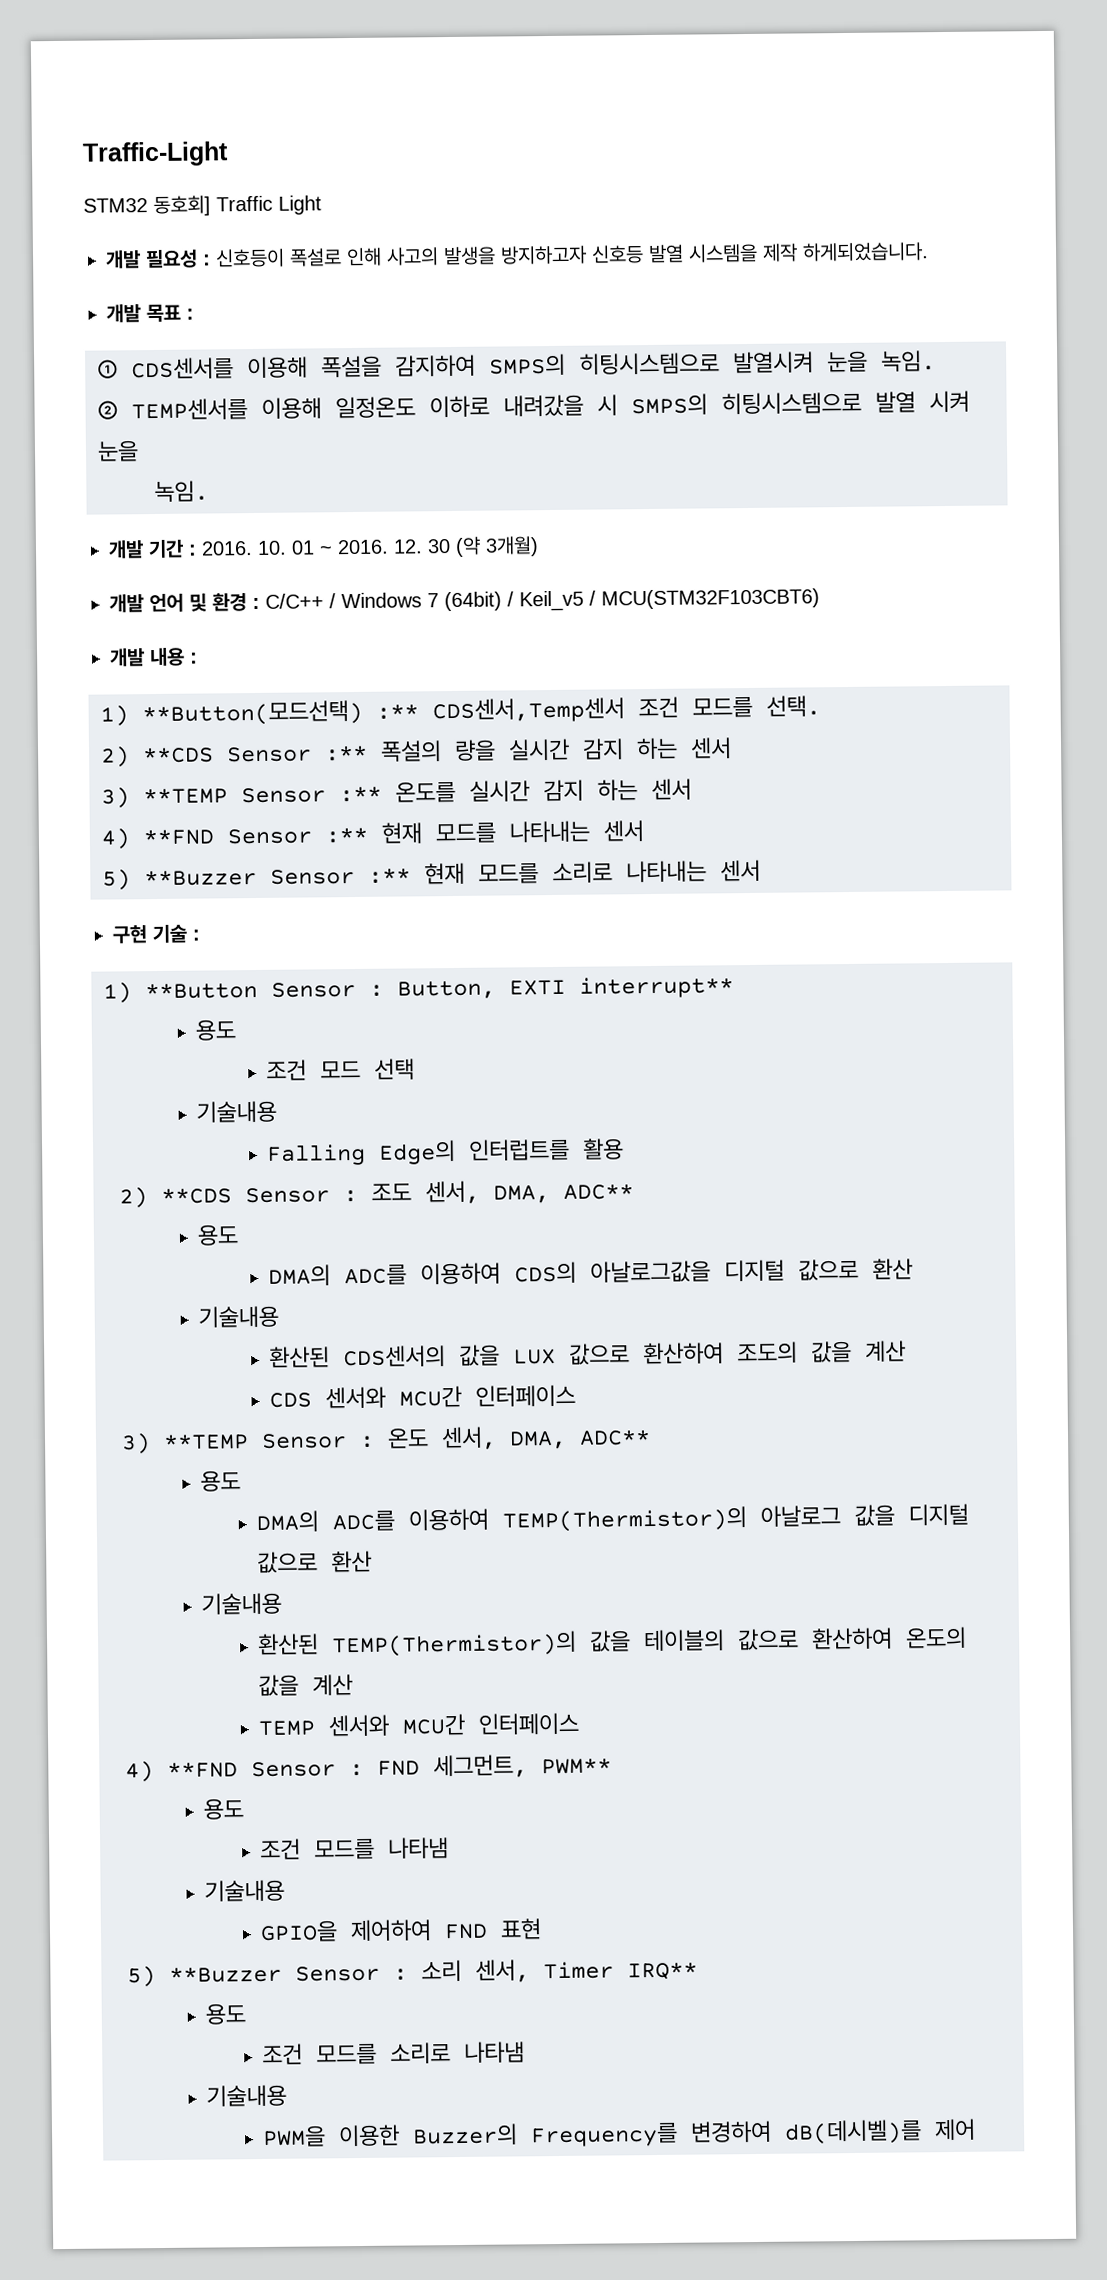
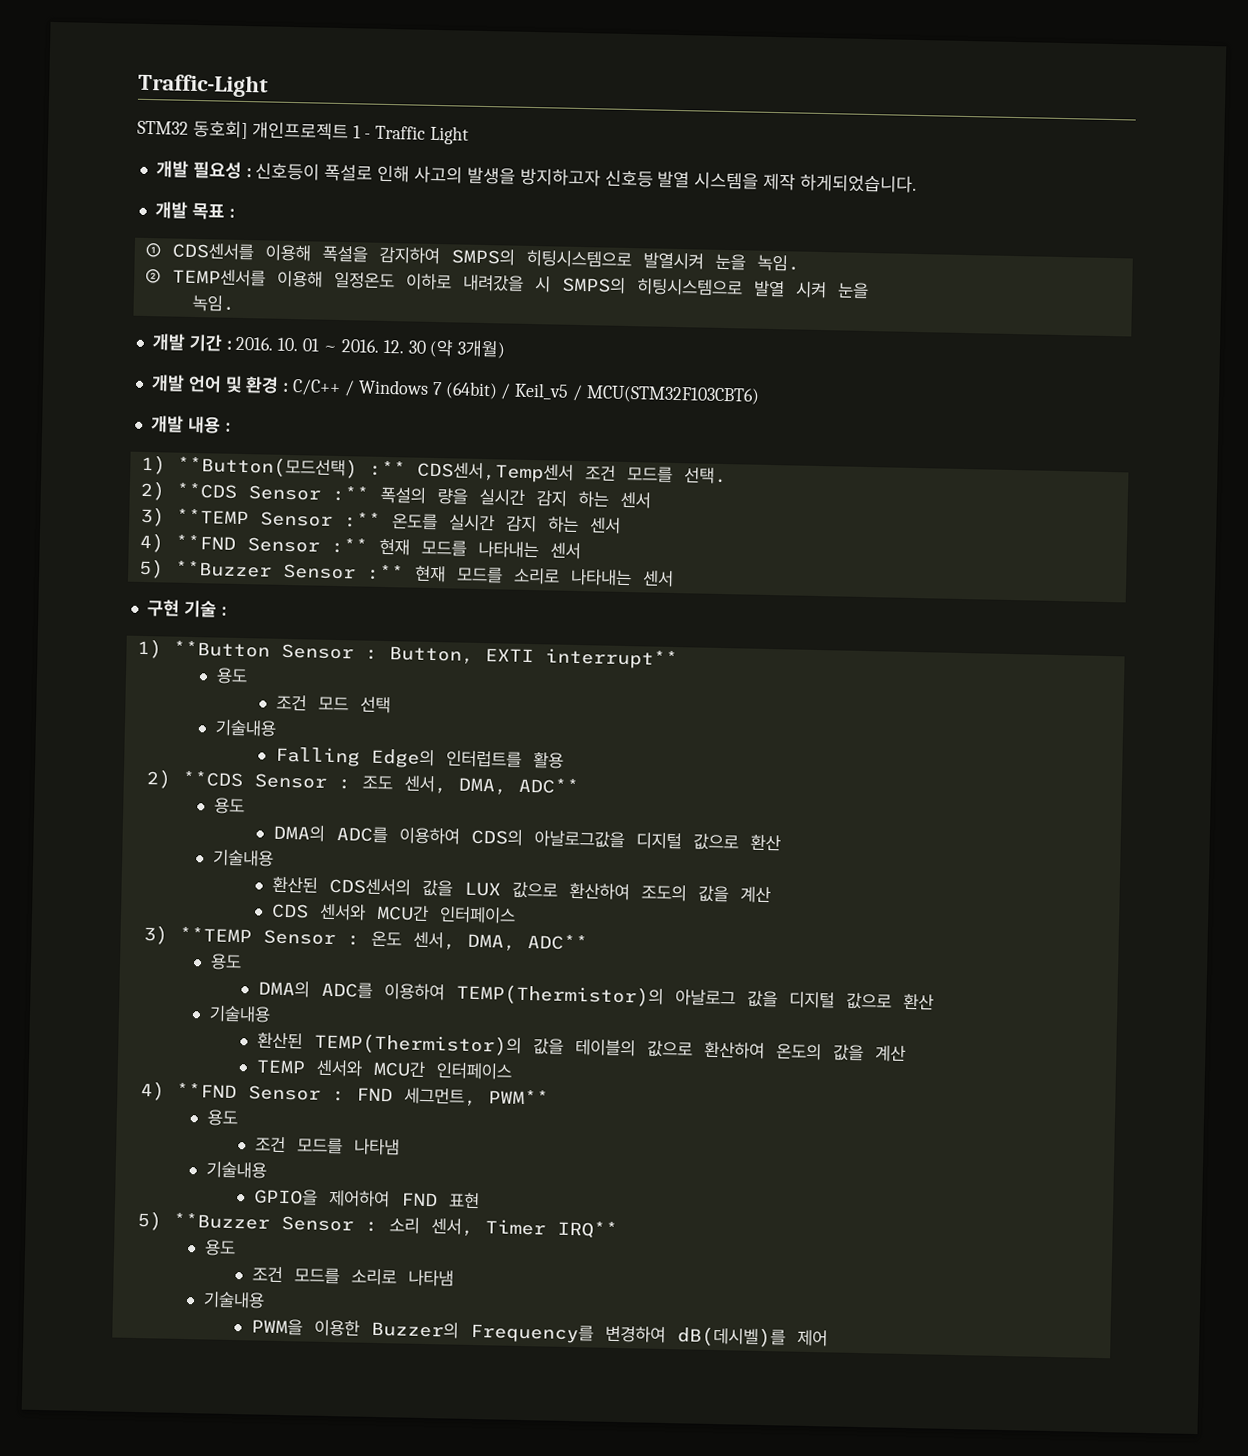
(211, 206) none -> [251,121,372,141] 개인프로젝트 1 -

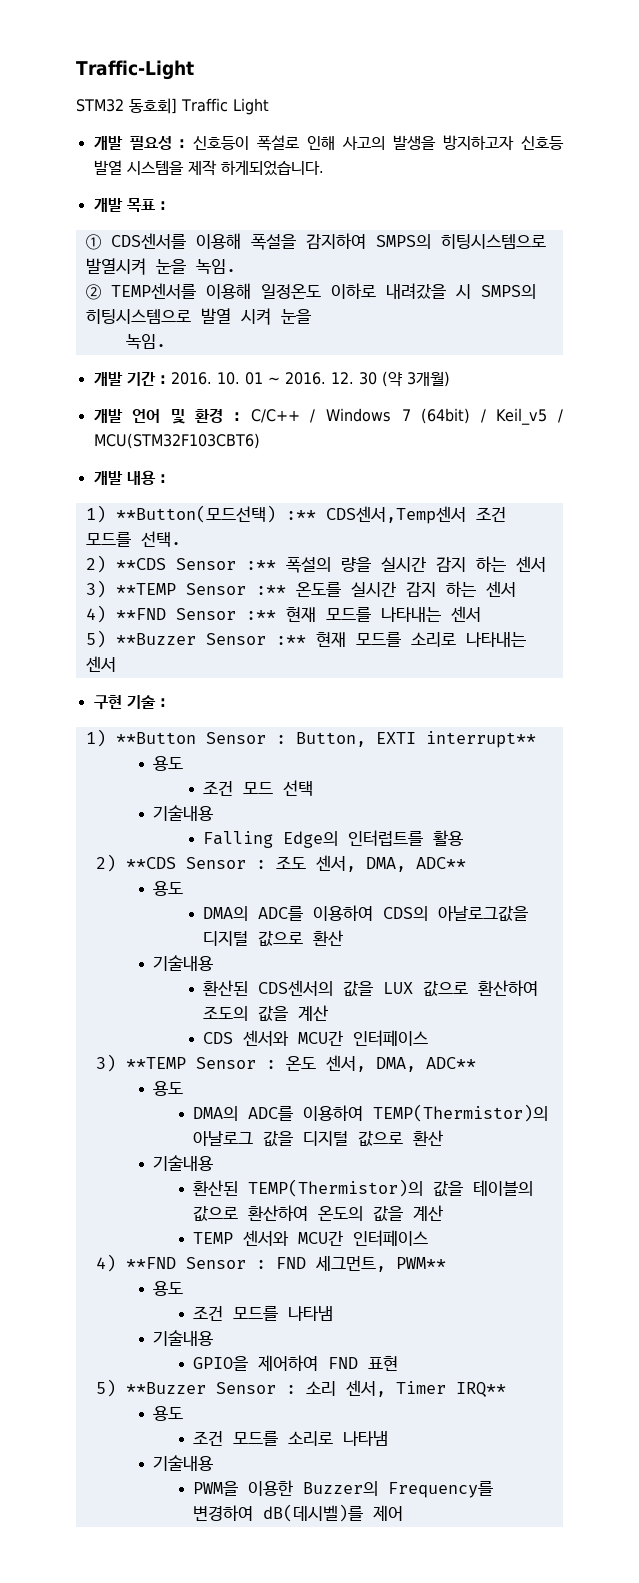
[251,121,372,141] 개인프로젝트 1 - -> (177, 106) none

